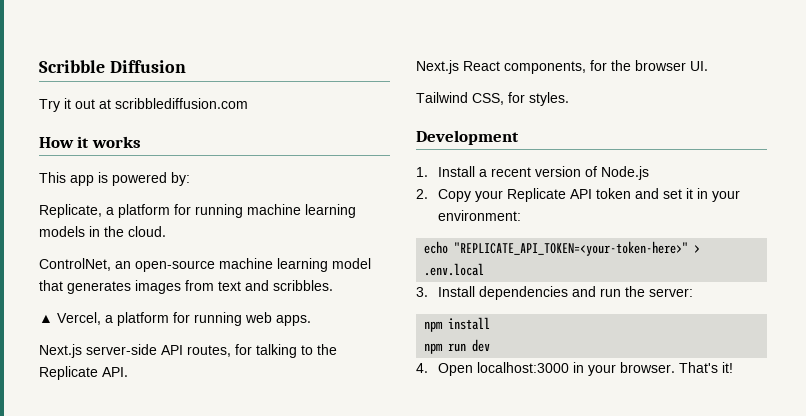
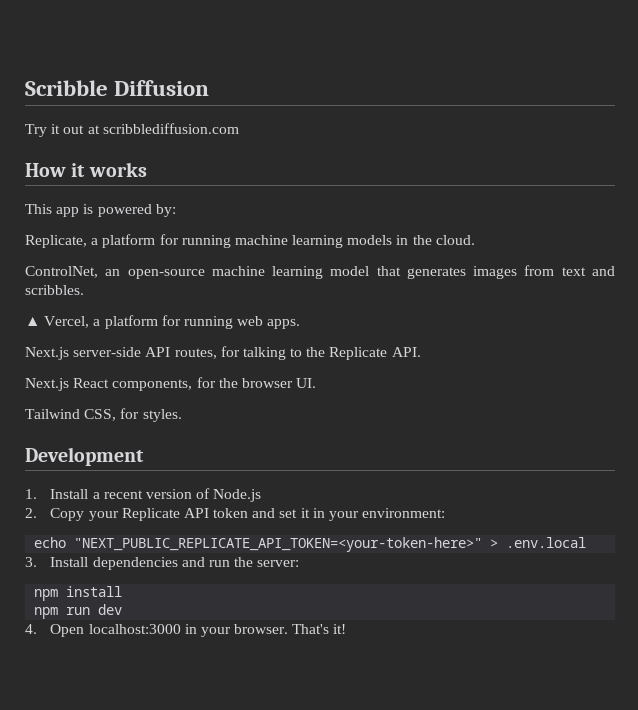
[454,241,689,256] "REPLICATE_API_TOKEN=<your-token-here>" -> [74,537,483,552] "NEXT_PUBLIC_REPLICATE_API_TOKEN=<your-token-here>"

